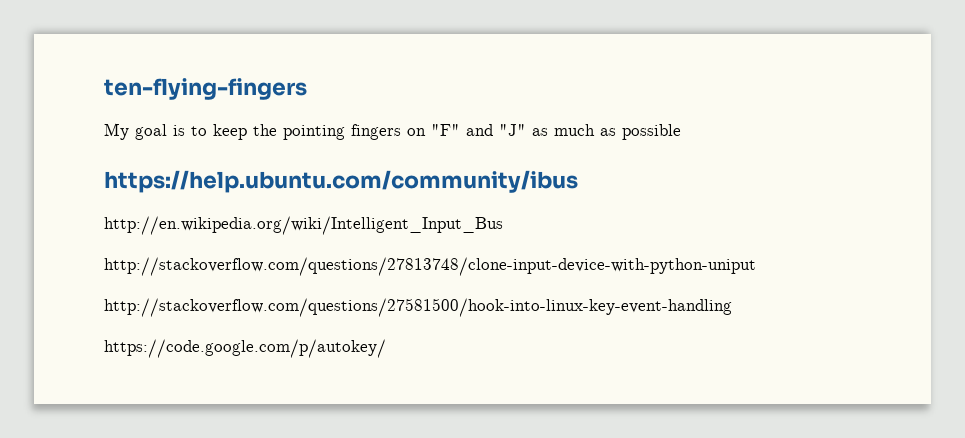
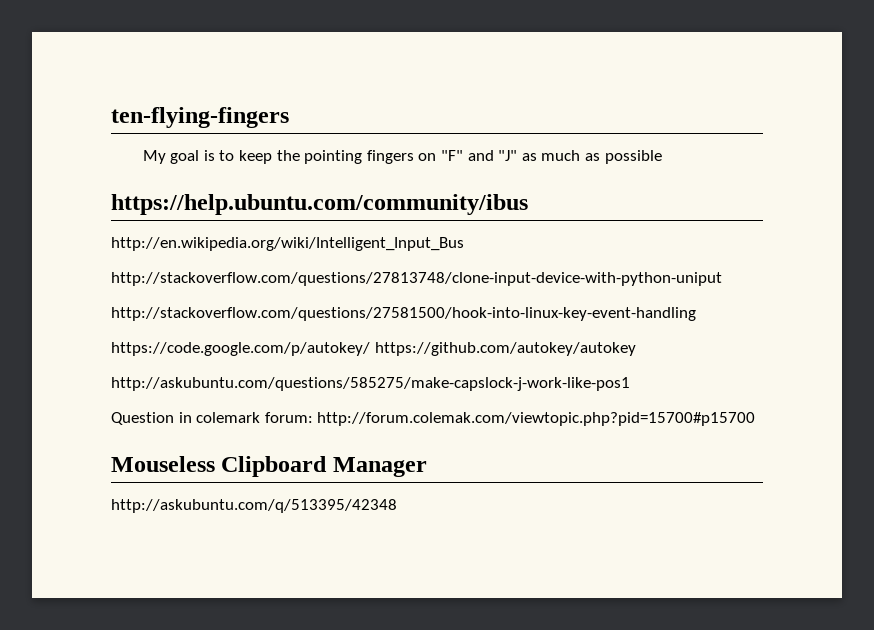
(386, 348) none -> [374,342,636,356] [111,377,630,391] [111,412,756,426] [111,456,427,477] [111,499,397,513] https://github.com/autokey/autokey // http://askubuntu.com/questions/585275/make-capslock-j-work-like-pos1 // Question in colemark forum: http://forum.colemak.com/viewtopic.php?pid=15700#p15700 // Mouseless Clipboard Manager // http://askubuntu.com/q/513395/42348

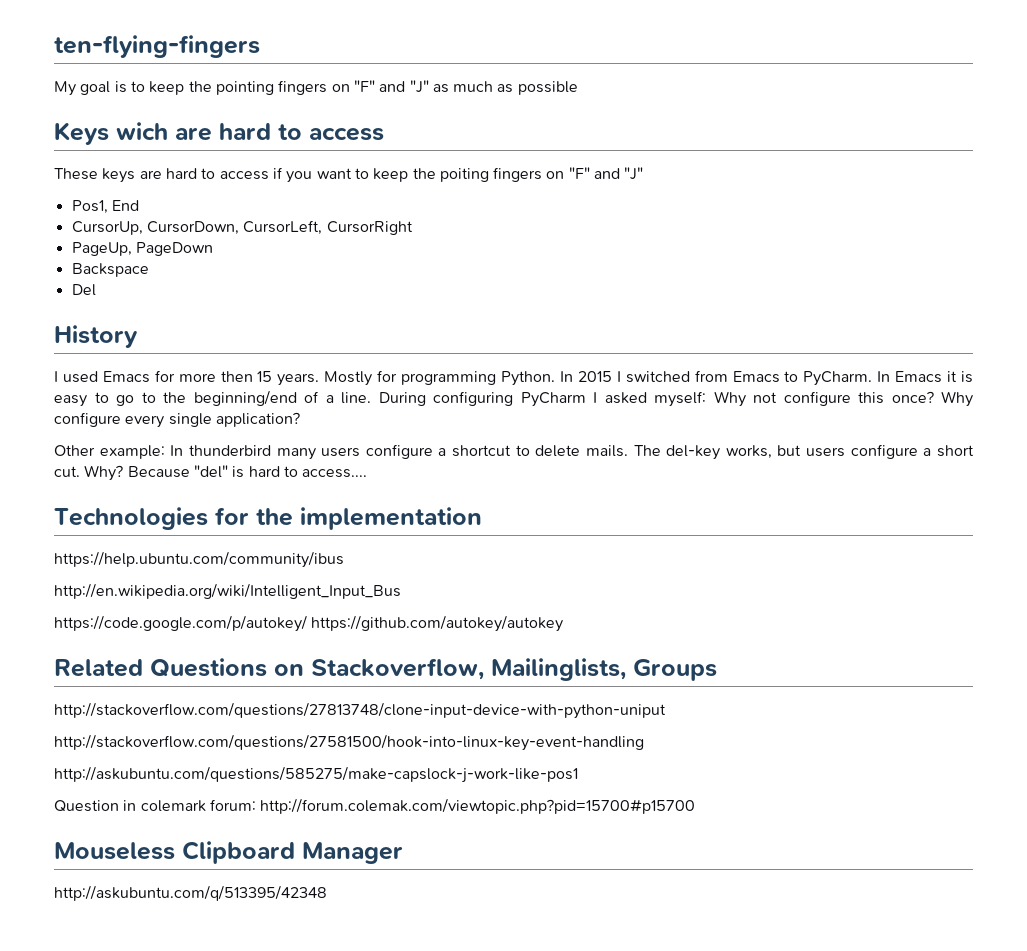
[111,194,528,215] [111,237,464,251] https://help.ubuntu.com/community/ibus // http://en.wikipedia.org/wiki/Intelligent_Input_Bus -> [54,122,384,145] [54,167,644,183] [71,200,139,214] [71,220,413,235] [71,242,213,256] [71,263,149,277] [71,284,96,296] [54,325,138,348] [54,370,974,386] [54,390,973,407] [54,412,300,428] [54,444,975,460] [54,465,368,481] [54,507,482,530] [54,551,344,568] [54,583,401,599] [54,615,564,632] [54,658,717,681] Keys wich are hard to access // These keys are hard to access if you want to keep the poiting fingers on "F" and "J" // Pos1, End // CursorUp, CursorDown, CursorLeft, CursorRight // PageUp, PageDown // Backspace // Del // History // I used Emacs for more then 15 years. Mostly for programming Python. In 2015 I switched from Emacs to PyCharm. In Emacs it is easy to go to the beginning/end of a line. During configuring PyCharm I asked myself: Why not configure this once? Why configure every single application? // Other example: In thunderbird many users configure a shortcut to delete mails. The del-key works, but users configure a short cut. Why? Because "del" is hard to access.... // Technologies for the implementation // https://help.ubuntu.com/community/ibus // http://en.wikipedia.org/wiki/Intelligent_Input_Bus // https://code.google.com/p/autokey/ https://github.com/autokey/autokey // Related Questions on Stackoverflow, Mailinglists, Groups
[111,342,636,356] // https://code.google.com/p/autokey/ https://github.com/autokey/autokey -> (644, 742) none

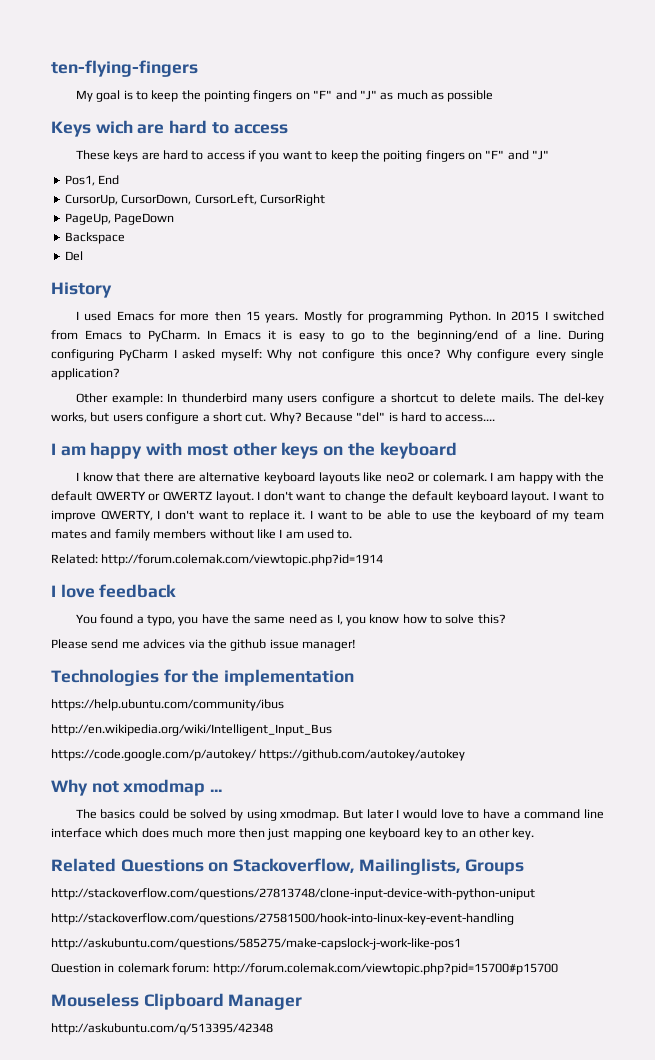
(368, 473) none -> [51,442,457,459] [75,472,604,484] [51,491,604,503] [51,510,605,522] [51,529,353,541] [51,554,384,566] [51,584,177,598] [75,614,506,626] [51,639,356,651] // I am happy with most other keys on the keyboard // I know that there are alternative keyboard layouts like neo2 or colemark. I am happy with the default QWERTY or QWERTZ layout. I don't want to change the default keyboard layout. I want to improve QWERTY, I don't want to replace it. I want to be able to use the keyboard of my team mates and family members without like I am used to. // Related: http://forum.colemak.com/viewtopic.php?id=1914 // I love feedback // You found a typo, you have the same need as I, you know how to solve this? // Please send me advices via the github issue manager!
(564, 623) none -> [51,779,223,796] [75,809,605,821] [51,828,535,840] // Why not xmodmap ... // The basics could be solved by using xmodmap. But later I would love to have a command line interface which does much more then just mapping one keyboard key to an other key.

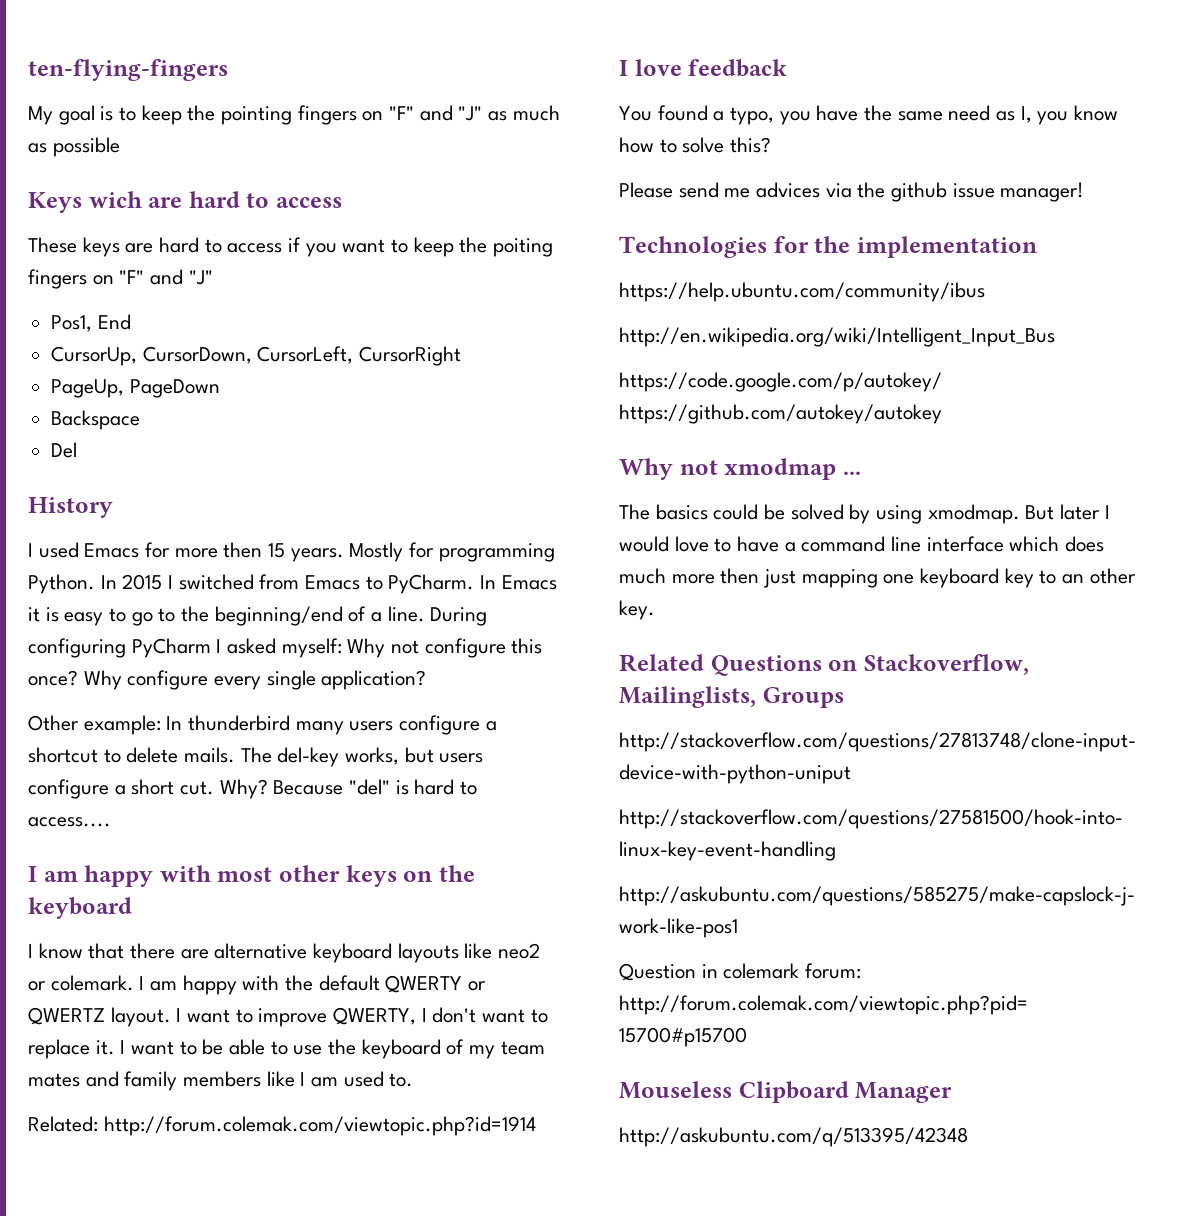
[263,491,556,503] don't want to change the default keyboard layout. I -> (182, 1015) none
[209,529,254,539] without -> (262, 1079) none

